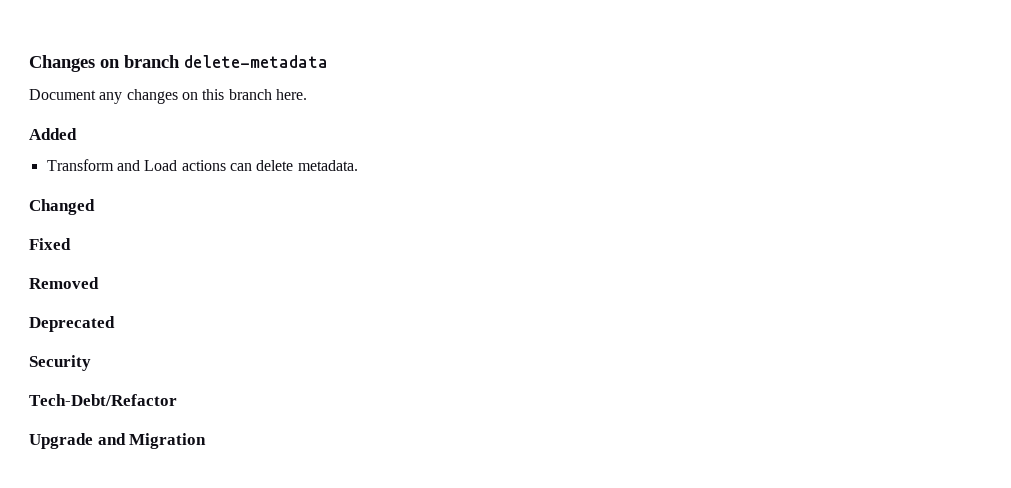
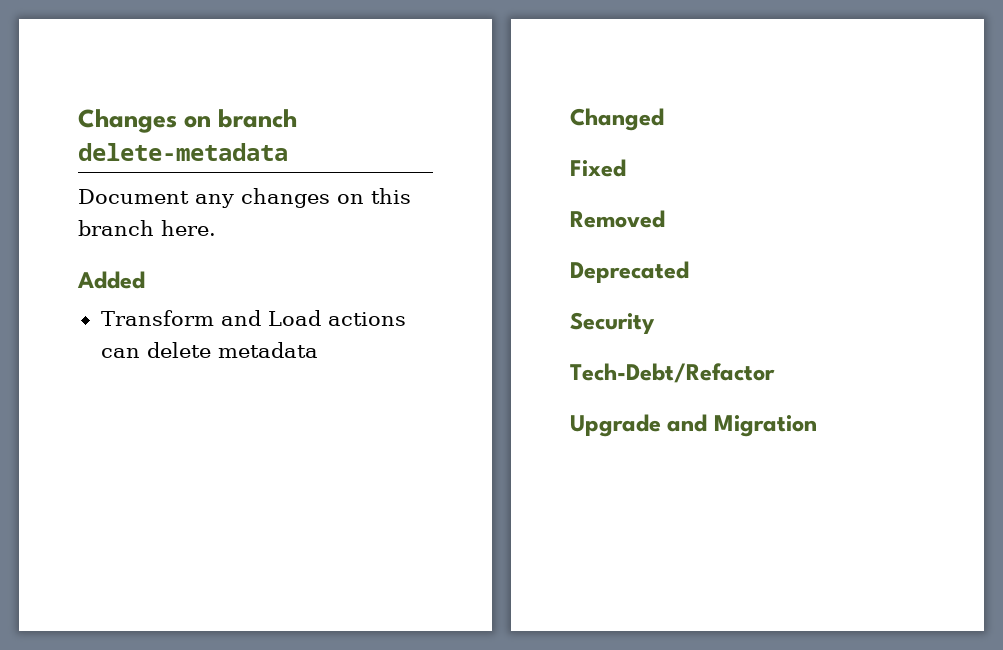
[297,160,358,171] metadata. -> [217,342,318,358] metadata

